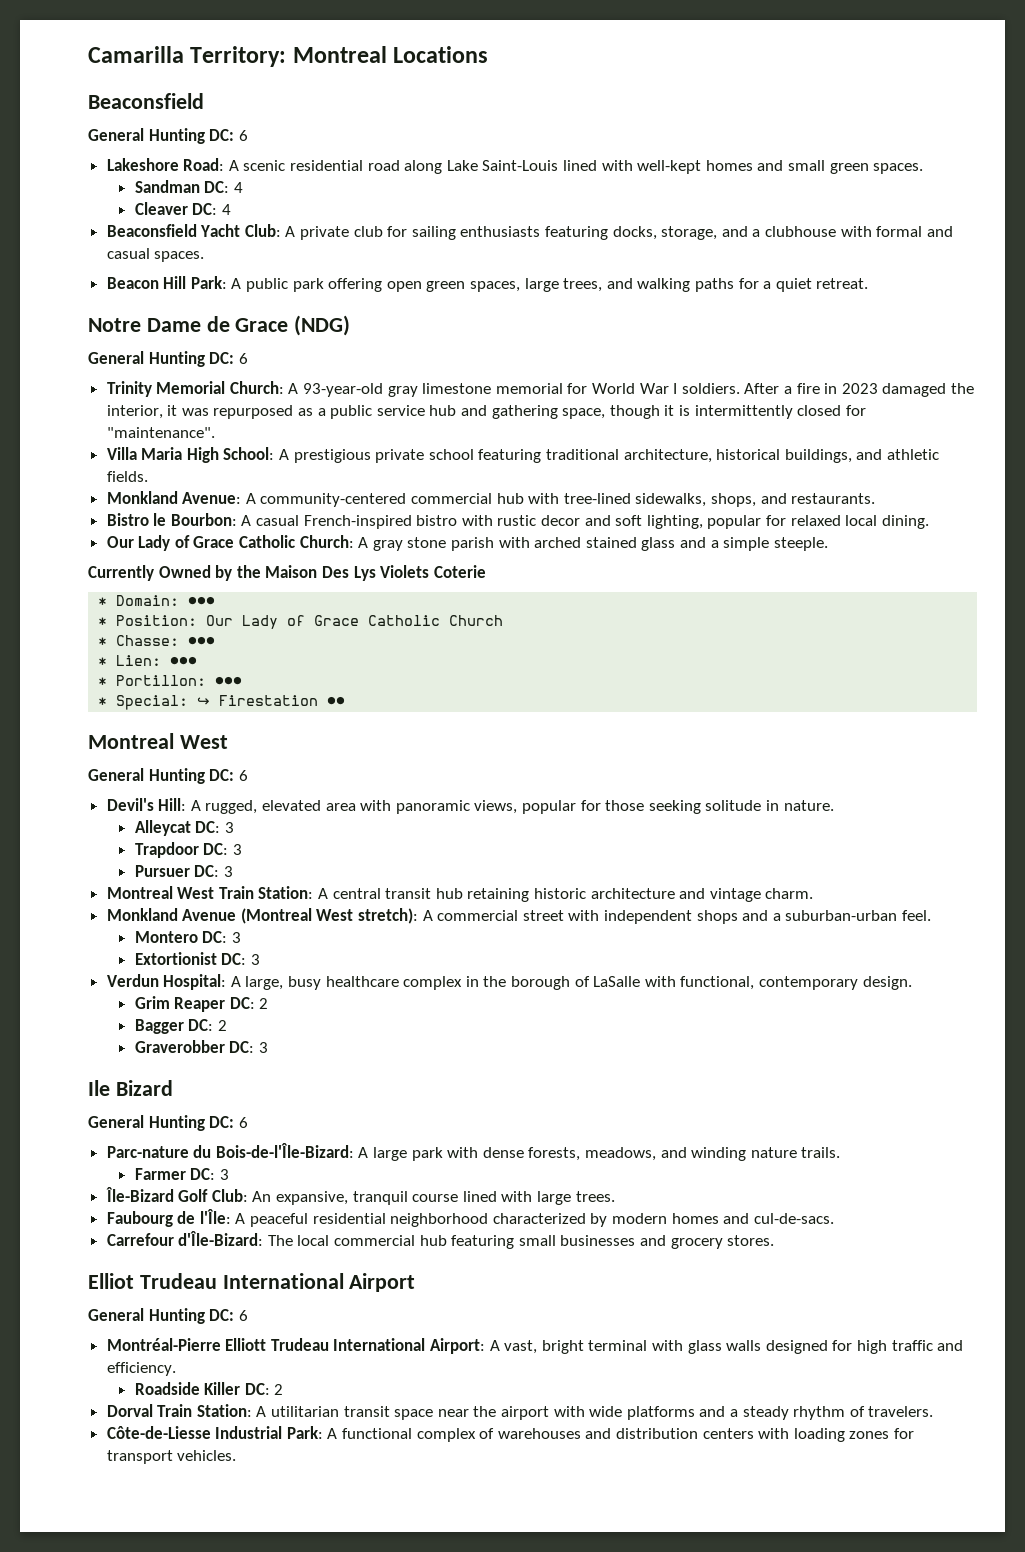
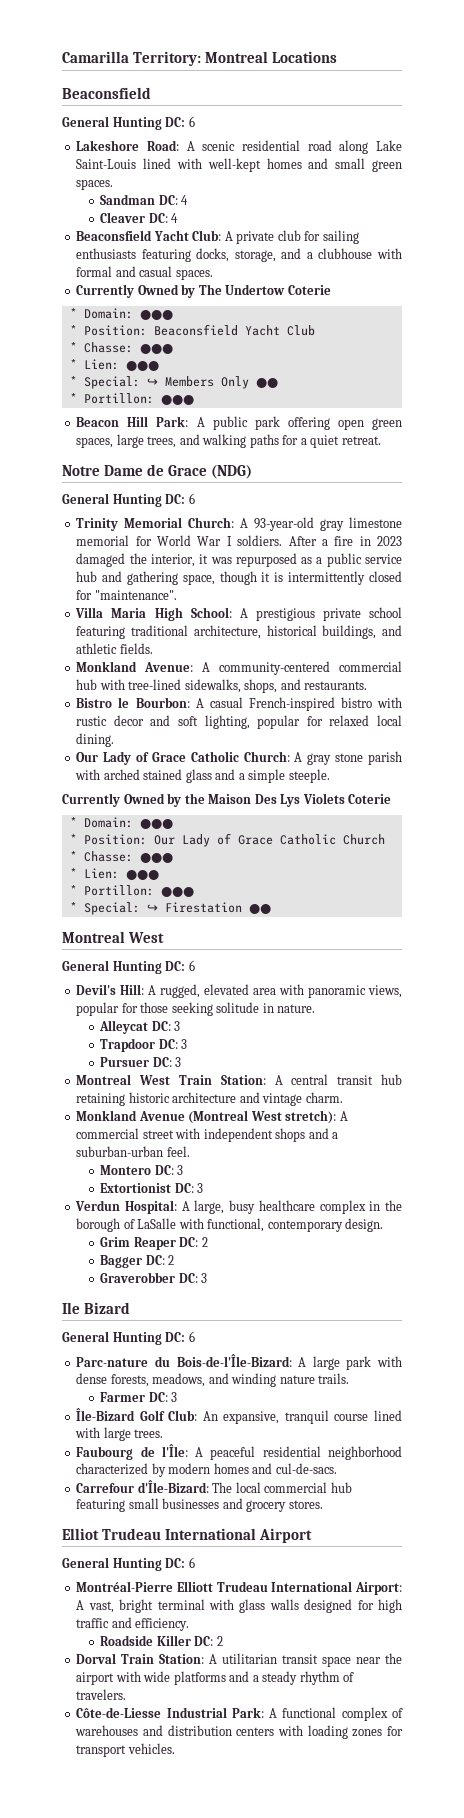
(205, 256) none -> [76,284,331,298] [69,308,173,320] [69,324,315,336] [69,342,173,354] [69,359,159,371] [69,376,278,389] [69,393,194,405] // Currently Owned by The Undertow Coterie // * Domain: ●●● // * Position: Beaconsfield Yacht Club // * Chasse: ●●● // * Lien: ●●● // * Special: ↪ Members Only ●● // * Portillon: ●●●

